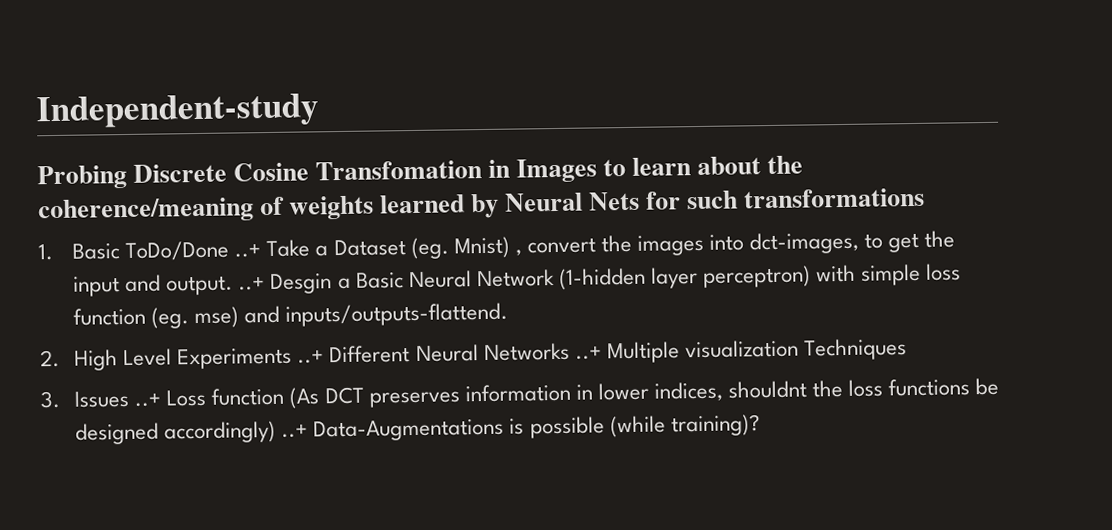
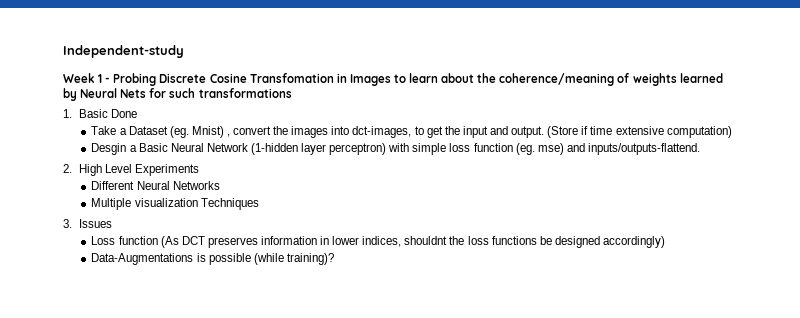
(320, 111) none -> [63,73,111,83] Week 1 -
[125,240,262,262] ToDo/Done ..+ -> [110,109,137,118] Done //
[238,276,266,291] ..+ -> [547,126,732,138] (Store if time extensive computation) //
[297,349,325,364] ..+ -> (199, 170) //
[574,345,602,360] ..+ -> (220, 185) //
[134,392,162,407] ..+ -> (112, 223) //
[281,423,309,438] ..+ -> (665, 242) //

